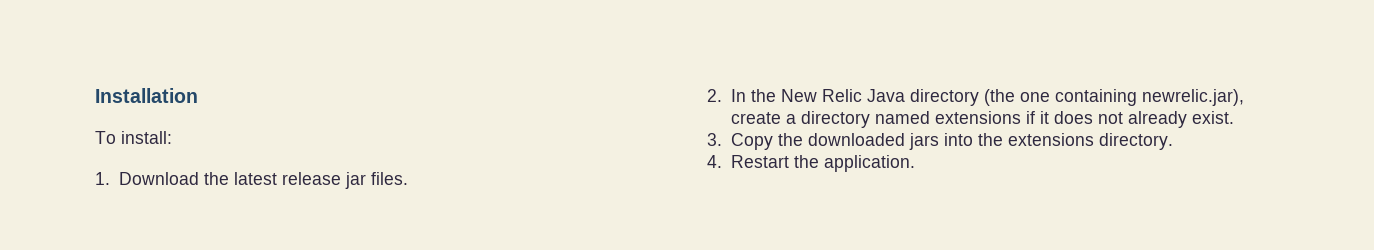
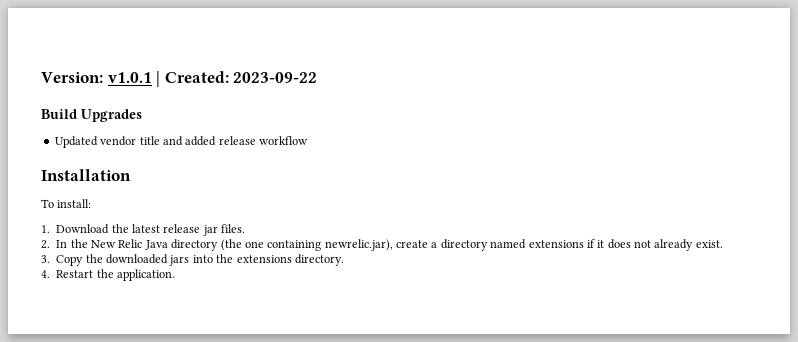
(95, 95) none -> [41,71,318,87] [41,109,142,122] [54,136,308,148] Version: v1.0.1 | Created: 2023-09-22 // Build Upgrades // Updated vendor title and added release workflow //

